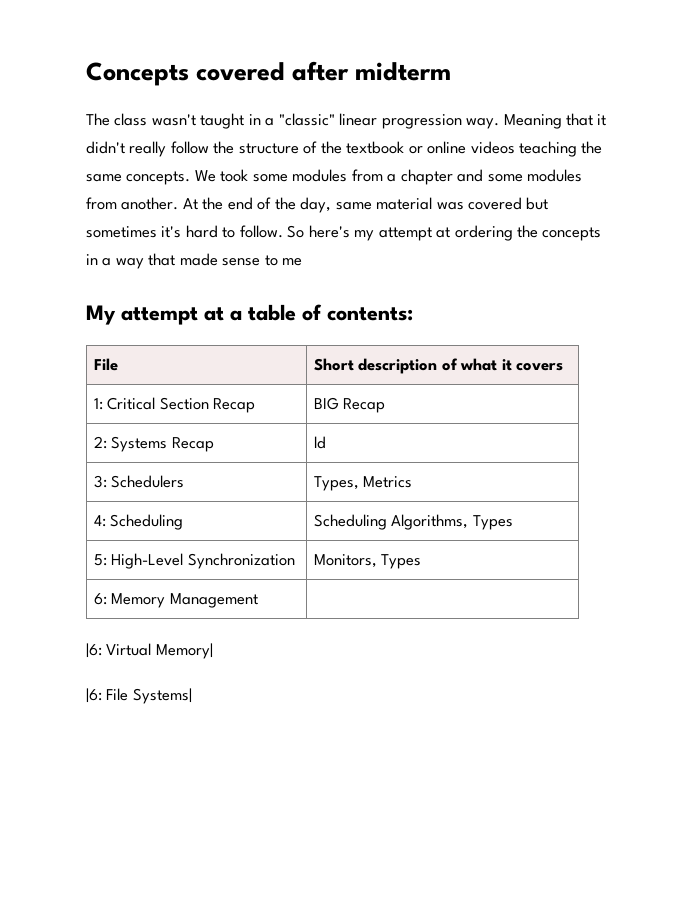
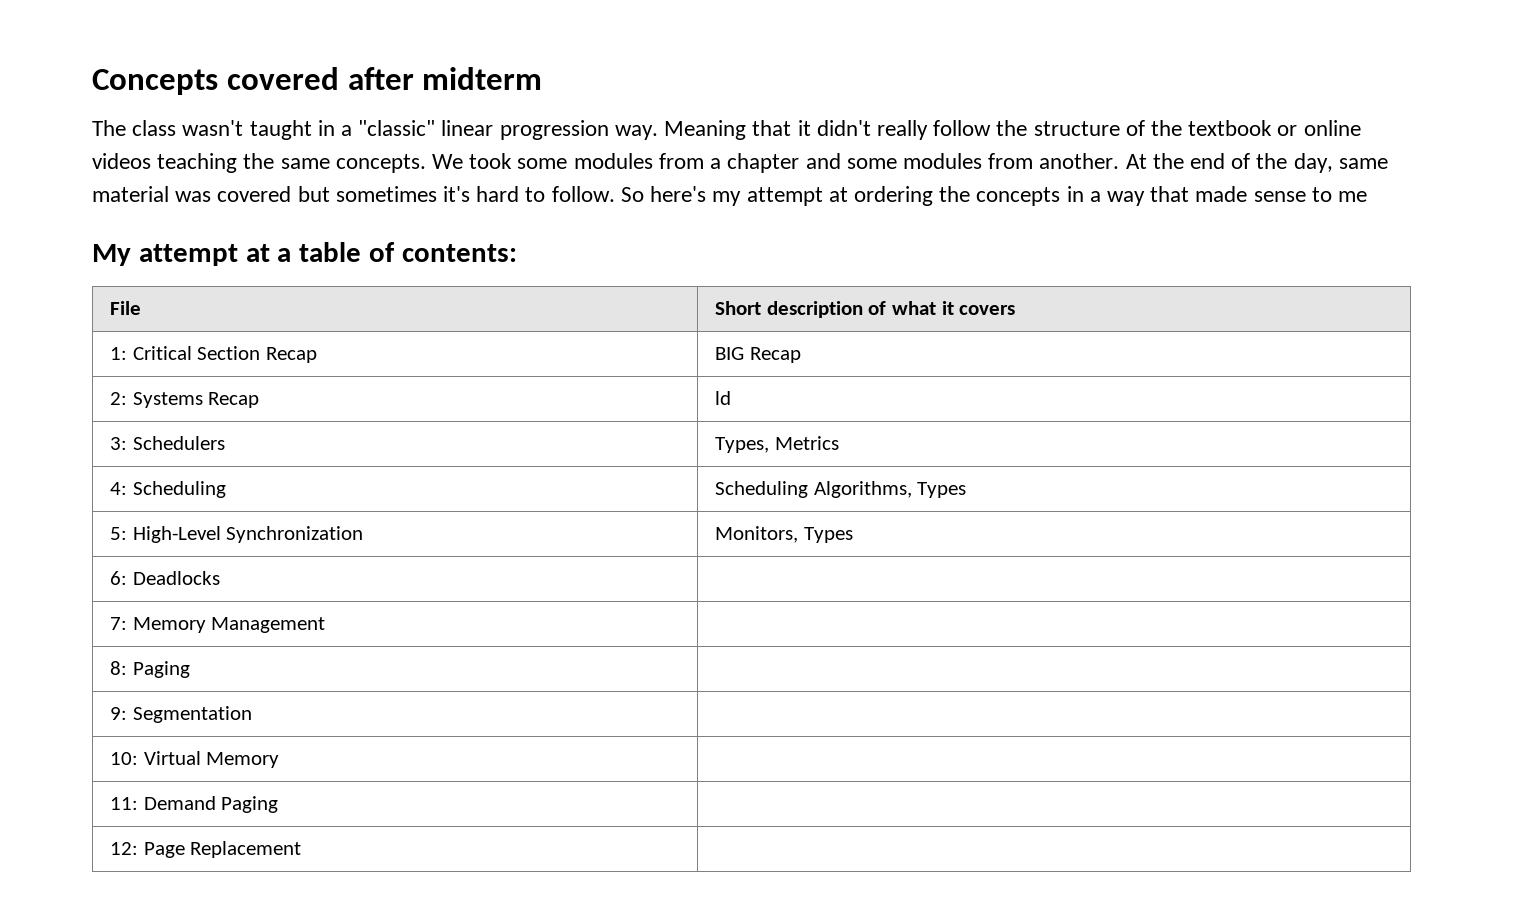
(107, 599) none -> [132,571,220,585] [110,617,128,630] Deadlocks | // 7:
[86,643,213,659] [86,688,192,704] // |6: Virtual Memory| // |6: File Systems| -> [110,661,190,678] [110,706,252,723] [110,751,280,768] [110,796,279,813] [110,841,302,858] // 8: Paging | // 9: Segmentation | // 10: Virtual Memory | // 11: Demand Paging | // 12: Page Replacement |

